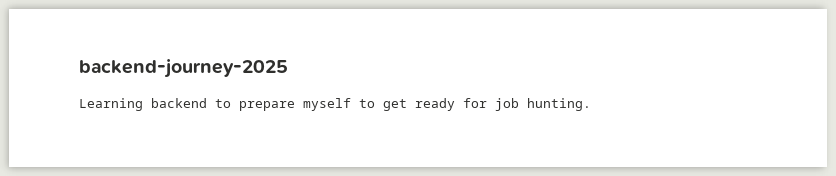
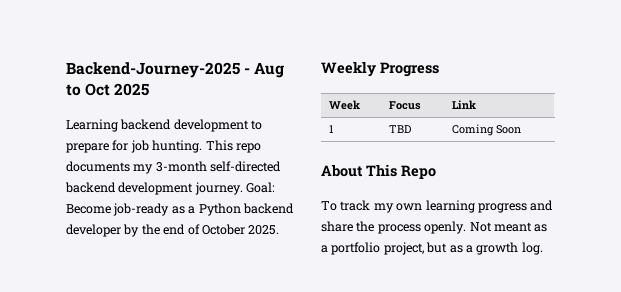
[79,59,288,78] backend-journey-2025 -> [66,62,285,78] [66,83,150,96] Backend-Journey-2025 - Aug to Oct 2025
(207, 103) none -> [173,119,249,132] development
[303,98,591,111] myself to get ready for job hunting. -> [112,140,261,153] [66,161,282,174] [65,182,276,195] [66,203,294,216] [66,224,280,237] [321,61,439,77] [329,100,361,110] [389,101,422,110] [452,100,477,109] [329,125,335,133] [389,125,412,133] [452,124,522,136] [321,164,436,179] [321,200,554,213] [321,221,548,234] [321,242,543,255] for job hunting. This repo documents my 3-month self-directed backend development journey. Goal: Become job-ready as a Python backend developer by the end of October 2025. // Weekly Progress // Week | Focus | Link // 1 | TBD | Coming Soon // About This Repo // To track my own learning progress and share the process openly. Not meant as a portfolio project, but as a growth log.

